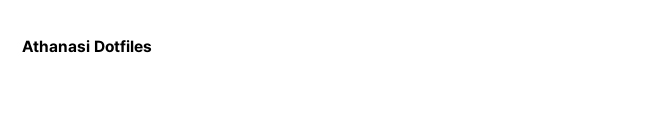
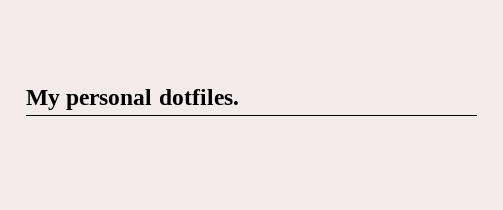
[22,40,153,53] Athanasi Dotfiles -> [26,89,239,110] My personal dotfiles.

